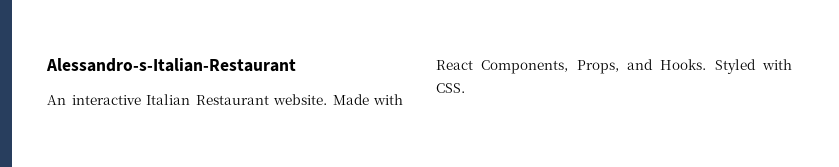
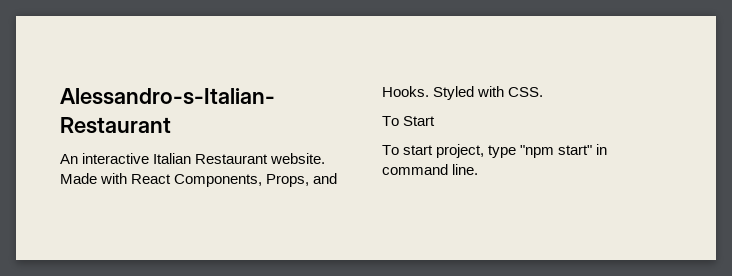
(465, 88) none -> [382,116,436,126] [382,144,608,158] [382,164,479,175] // To Start // To start project, type "npm start" in command line.

